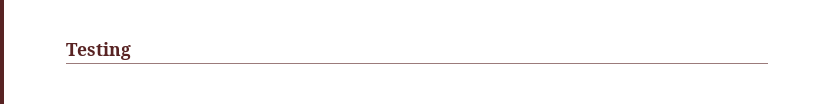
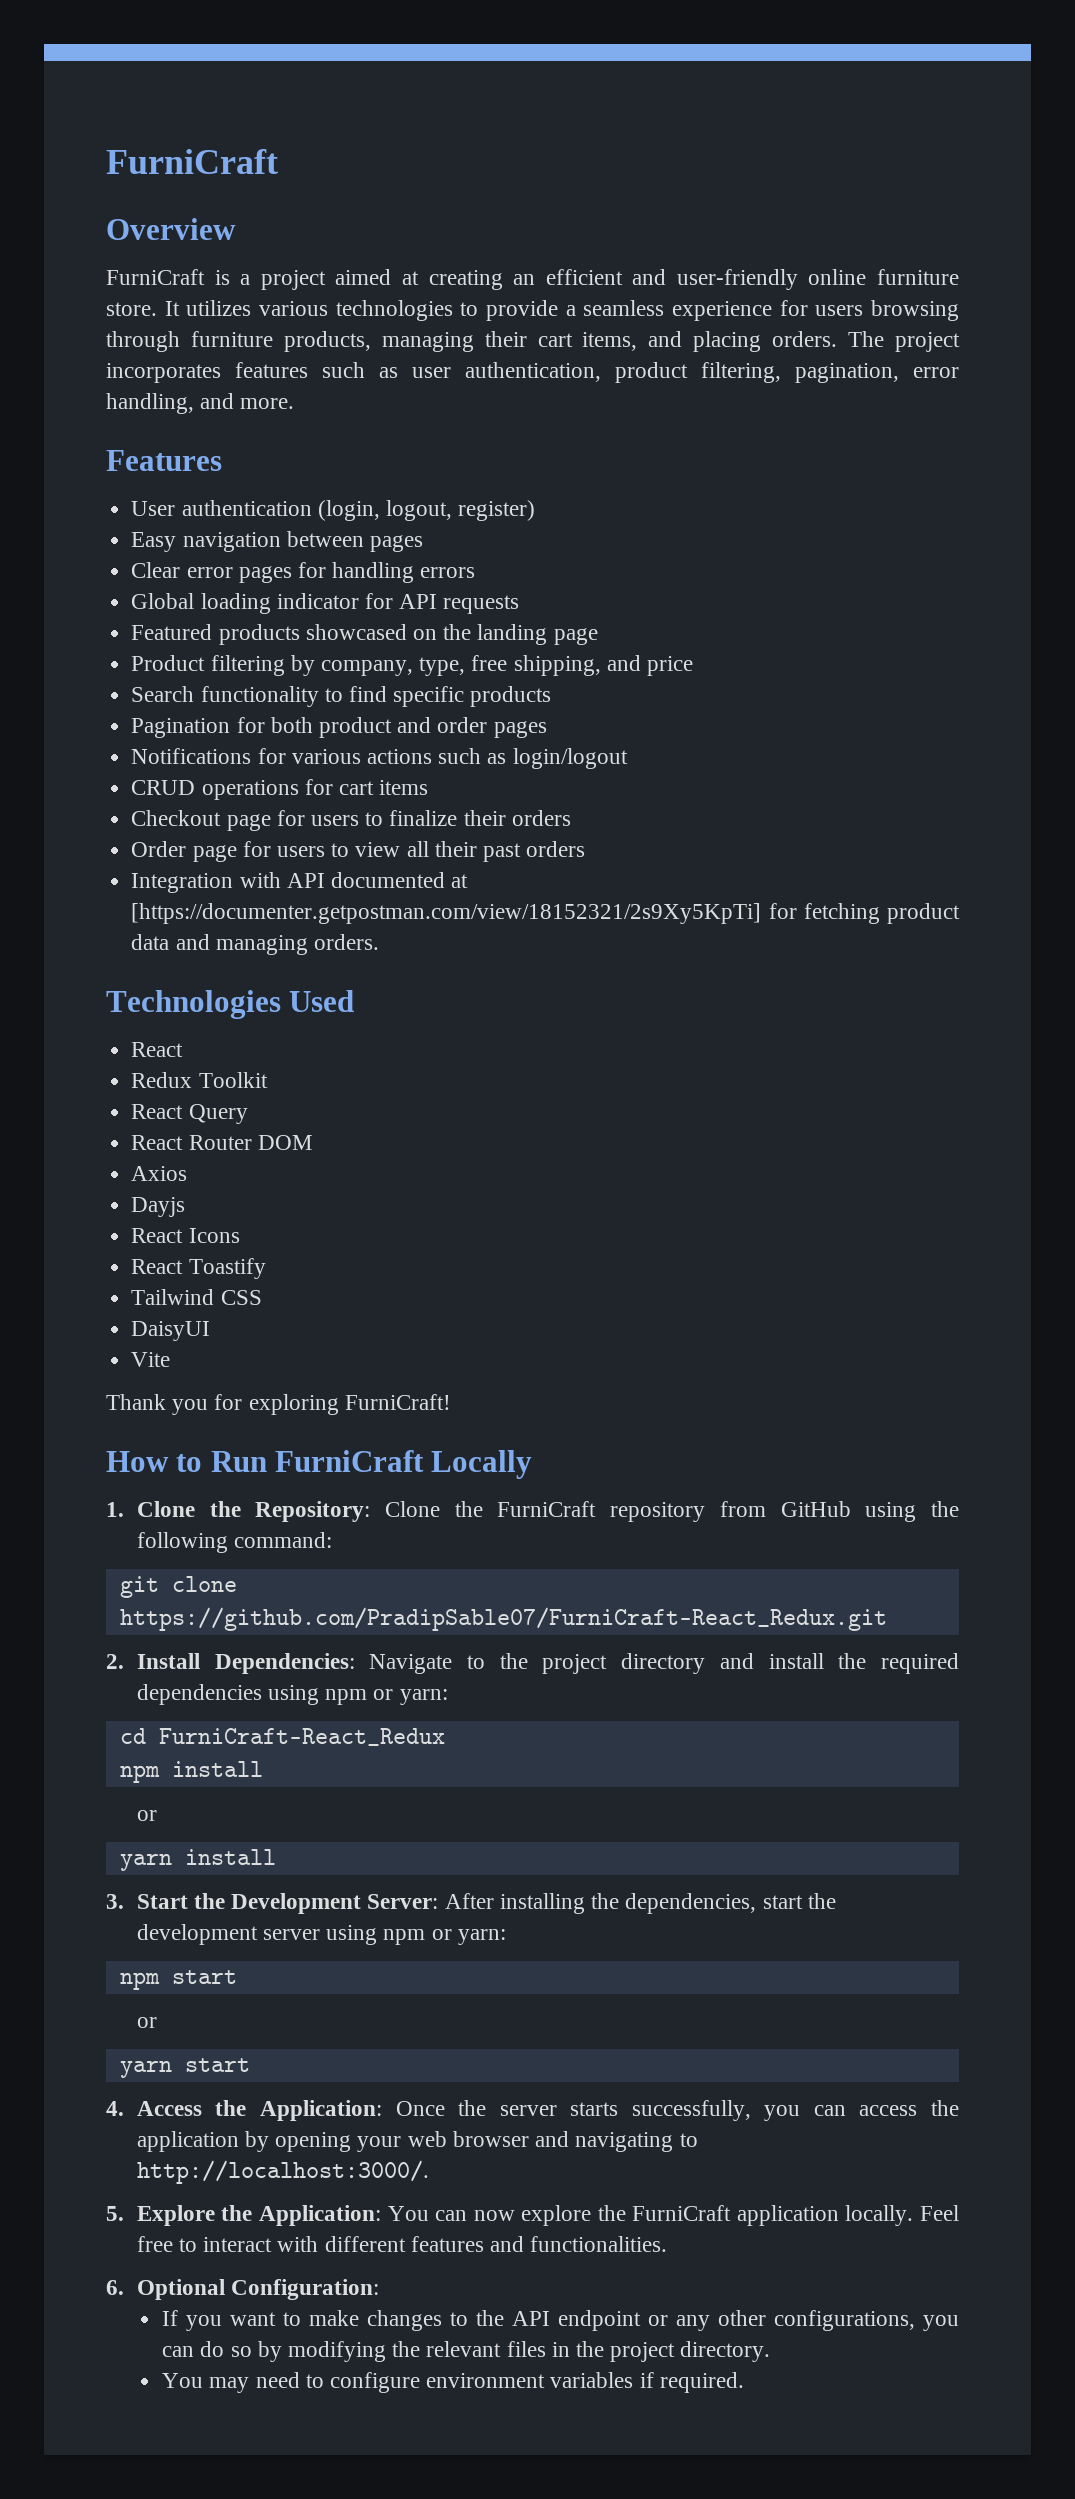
[66,42,131,60] Testing -> [106,149,278,174] [106,218,236,240] [106,269,959,290] [106,300,959,321] [106,331,960,352] [106,362,959,383] [106,393,295,414] [106,450,222,471] [131,500,536,521] [131,531,423,552] [131,562,476,583] [131,593,520,614] [131,624,598,645] [131,655,693,676] [131,686,552,707] [131,717,547,738] [131,748,628,769] [131,779,429,800] [131,810,571,831] [131,841,586,862] [131,872,469,893] [131,903,960,924] [131,934,379,955] [106,990,355,1019] [131,1042,184,1057] [131,1072,268,1088] [131,1104,248,1124] [131,1135,312,1150] [131,1166,188,1181] [131,1197,186,1217] [131,1228,240,1243] [131,1258,266,1279] [131,1289,262,1305] [131,1321,211,1341] [131,1352,171,1367] [106,1394,451,1415] [106,1450,533,1479] [106,1501,959,1522] [136,1532,333,1553] [119,1576,237,1598] [119,1607,887,1631] [106,1653,959,1674] [136,1684,448,1705] [119,1728,445,1746] [119,1761,263,1783] [136,1810,157,1821] [119,1849,276,1871] [106,1893,836,1914] [136,1924,506,1945] [119,1970,237,1990] [136,2017,157,2028] [119,2058,250,2078] [106,2100,960,2121] [136,2131,698,2152] [136,2160,429,2184] [106,2205,960,2226] [136,2236,668,2252] [106,2279,380,2300] [162,2310,960,2331] [162,2341,771,2362] [162,2372,744,2393] FurniCraft // Overview // FurniCraft is a project aimed at creating an efficient and user-friendly online furniture store. It utilizes various technologies to provide a seamless experience for users browsing through furniture products, managing their cart items, and placing orders. The project incorporates features such as user authentication, product filtering, pagination, error handling, and more. // Features // User authentication (login, logout, register) // Easy navigation between pages // Clear error pages for handling errors // Global loading indicator for API requests // Featured products showcased on the landing page // Product filtering by company, type, free shipping, and price // Search functionality to find specific products // Pagination for both product and order pages // Notifications for various actions such as login/logout // CRUD operations for cart items // Checkout page for users to finalize their orders // Order page for users to view all their past orders // Integration with API documented at [https://documenter.getpostman.com/view/18152321/2s9Xy5KpTi] for fetching product data and managing orders. // Technologies Used // React // Redux Toolkit // React Query // React Router DOM // Axios // Dayjs // React Icons // React Toastify // Tailwind CSS // DaisyUI // Vite // Thank you for exploring FurniCraft! // How to Run FurniCraft Locally // 1. Clone the Repository: Clone the FurniCraft repository from GitHub using the following command: // git clone https://github.com/PradipSable07/FurniCraft-React_Redux.git // 2. Install Dependencies: Navigate to the project directory and install the required dependencies using npm or yarn: // cd FurniCraft-React_Redux // npm install // or // yarn install // 3. Start the Development Server: After installing the dependencies, start the development server using npm or yarn: // npm start // or // yarn start // 4. Access the Application: Once the server starts successfully, you can access the application by opening your web browser and navigating to http://localhost:3000/. // 5. Explore the Application: You can now explore the FurniCraft application locally. Feel free to interact with different features and functionalities. // 6. Optional Configuration: // If you want to make changes to the API endpoint or any other configurations, you can do so by modifying the relevant files in the project directory. // You may need to configure environment variables if required.

